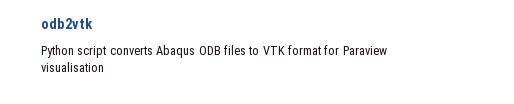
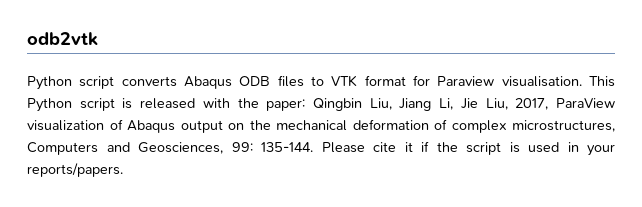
[41,62,104,72] visualisation -> [501,76,615,87] [27,98,616,112] [27,119,615,133] [27,141,615,156] [27,163,123,177] visualisation. This Python script is released with the paper: Qingbin Liu, Jiang Li, Jie Liu, 2017, ParaView visualization of Abaqus output on the mechanical deformation of complex microstructures, Computers and Geosciences, 99: 135-144. Please cite it if the script is used in your reports/papers.

